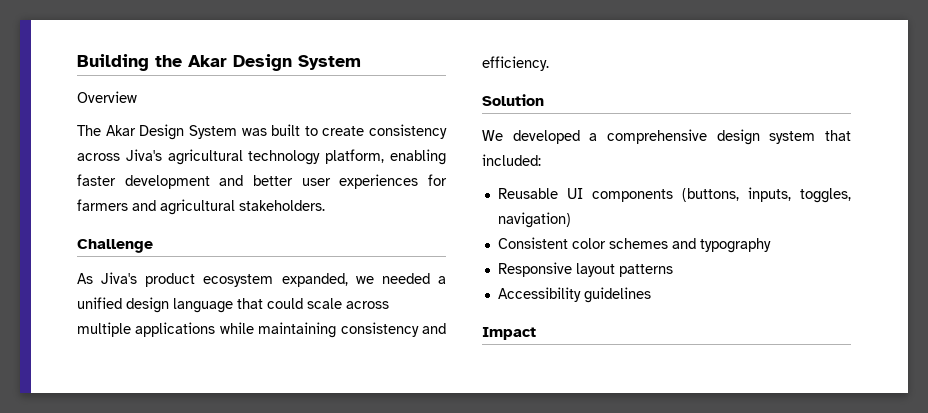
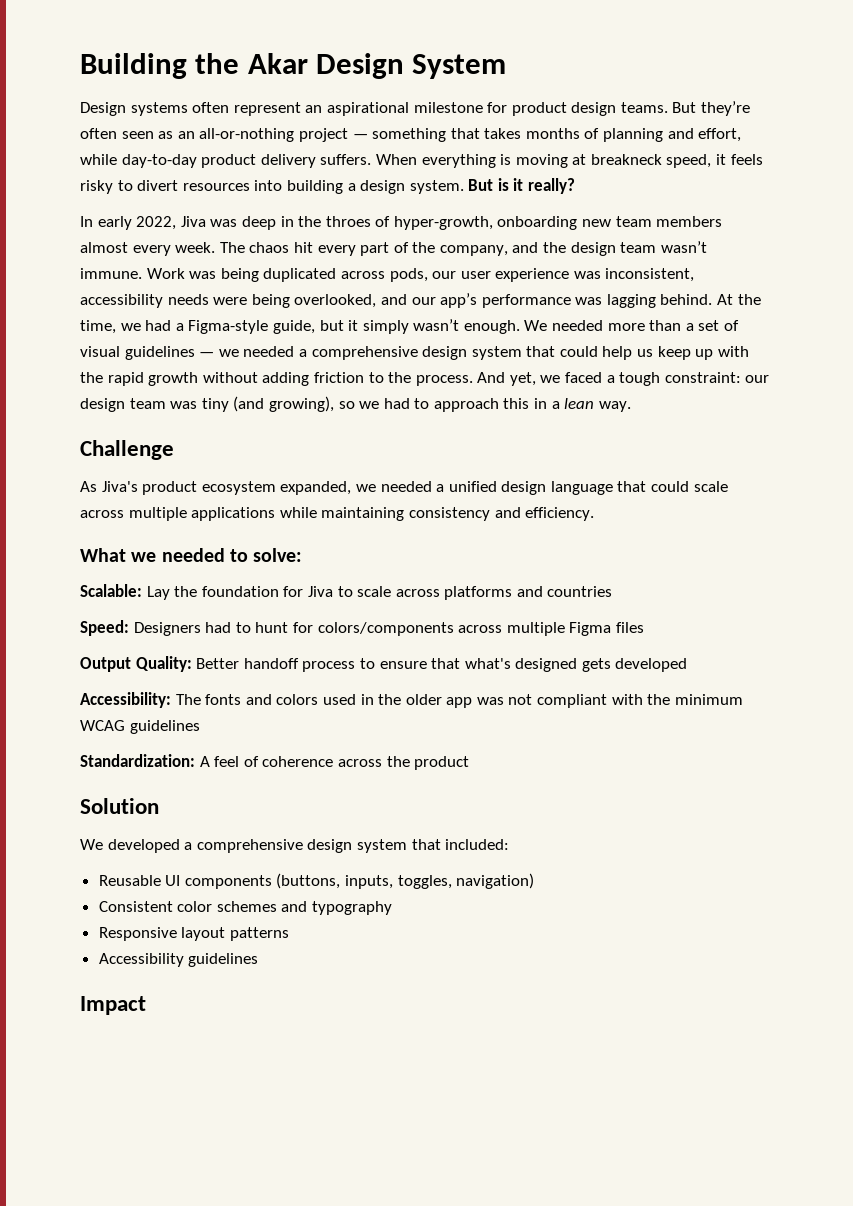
[77,91,137,103] [77,124,447,140] [77,149,447,165] [77,174,447,189] [77,199,325,215] Overview // The Akar Design System was built to create consistency across Jiva's agricultural technology platform, enabling faster development and better user experiences for farmers and agricultural stakeholders. -> [80,101,751,116] [80,128,742,142] [80,154,763,168] [80,178,576,194] [80,216,723,230] [80,241,707,256] [80,268,695,282] [80,293,761,308] [80,319,740,334] [80,346,749,360] [80,372,770,386] [80,396,631,412] Design systems often represent an aspirational milestone for product design teams. But they’re often seen as an all-or-nothing project — something that takes months of planning and effort, while day-to-day product delivery suffers. When everything is moving at breakneck speed, it feels risky to divert resources into building a design system. But is it really? // In early 2022, Jiva was deep in the throes of hyper-growth, onboarding new team members almost every week. The chaos hit every part of the company, and the design team wasn’t immune. Work was being duplicated across pods, our user experience was inconsistent, accessibility needs were being overlooked, and our app’s performance was lagging behind. At the time, we had a Figma-style guide, but it simply wasn’t enough. We needed more than a set of visual guidelines — we needed a comprehensive design system that could help us keep up with the rapid growth without adding friction to the process. And yet, we faced a tough constraint: our design team was tiny (and growing), so we had to approach this in a lean way.
(549, 63) none -> [80,548,303,562] [80,584,613,600] [80,620,644,636] [80,656,688,672] [80,692,743,708] [80,720,200,734] [80,754,470,770] // What we needed to solve: // Scalable: Lay the foundation for Jiva to scale across platforms and countries // Speed: Designers had to hunt for colors/components across multiple Figma files // Output Quality: Better handoff process to ensure that what's designed gets developed // Accessibility: The fonts and colors used in the older app was not compliant with the minimum WCAG guidelines // Standardization: A feel of coherence across the product

